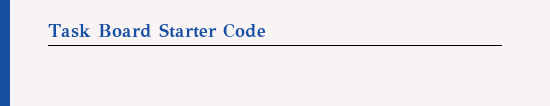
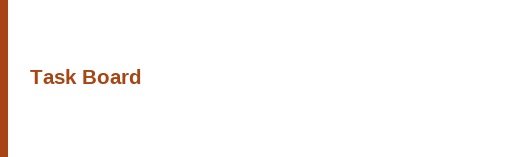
[158,23,266,38] Starter Code -> (142, 76) none

